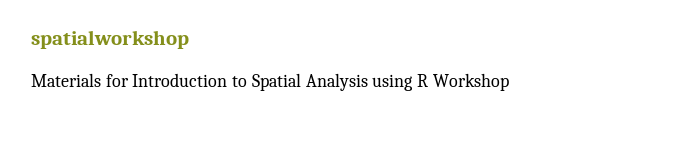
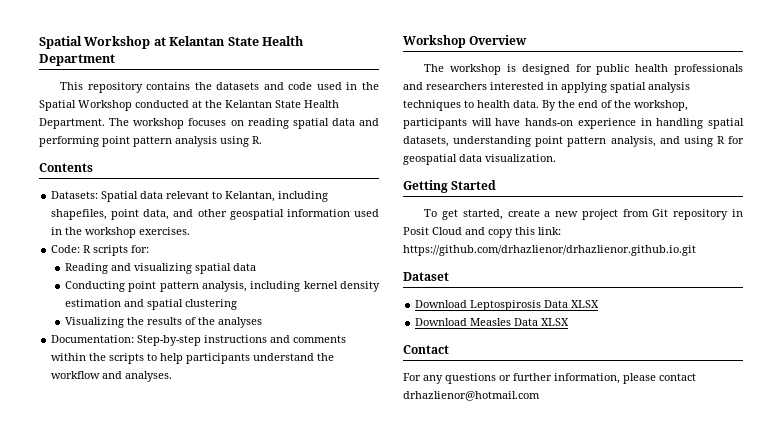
[31,30,189,49] [31,73,509,91] spatialworkshop // Materials for Introduction to Spatial Analysis using R Workshop -> [39,36,304,49] [39,54,115,66] [60,82,380,93] [39,100,339,111] [39,118,379,129] [39,136,262,147] [39,163,93,172] [51,191,329,202] [51,209,379,220] [51,227,191,238] [51,245,150,256] [65,263,257,274] [65,281,380,292] [65,299,238,310] [65,317,263,328] [51,335,347,346] [51,353,335,364] [51,371,173,382] [403,35,528,48] [424,64,743,75] [403,82,690,93] [403,100,688,111] [403,118,744,129] [403,136,744,147] [403,154,556,165] [403,180,497,193] [424,209,743,220] [403,227,561,238] [403,245,696,256] [403,272,449,281] [415,300,600,311] [415,318,570,326] [403,345,449,354] [403,373,696,384] [403,391,540,401] Spatial Workshop at Kelantan State Health Department // This repository contains the datasets and code used in the Spatial Workshop conducted at the Kelantan State Health Department. The workshop focuses on reading spatial data and performing point pattern analysis using R. // Contents // Datasets: Spatial data relevant to Kelantan, including shapefiles, point data, and other geospatial information used in the workshop exercises. // Code: R scripts for: // Reading and visualizing spatial data // Conducting point pattern analysis, including kernel density estimation and spatial clustering // Visualizing the results of the analyses // Documentation: Step-by-step instructions and comments within the scripts to help participants understand the workflow and analyses. // Workshop Overview // The workshop is designed for public health professionals and researchers interested in applying spatial analysis techniques to health data. By the end of the workshop, participants will have hands-on experience in handling spatial datasets, understanding point pattern analysis, and using R for geospatial data visualization. // Getting Started // To get started, create a new project from Git repository in Posit Cloud and copy this link: https://github.com/drhazlienor/drhazlienor.github.io.git // Dataset // Download Leptospirosis Data XLSX // Download Measles Data XLSX // Contact // For any questions or further information, please contact drhazlienor@hotmail.com

